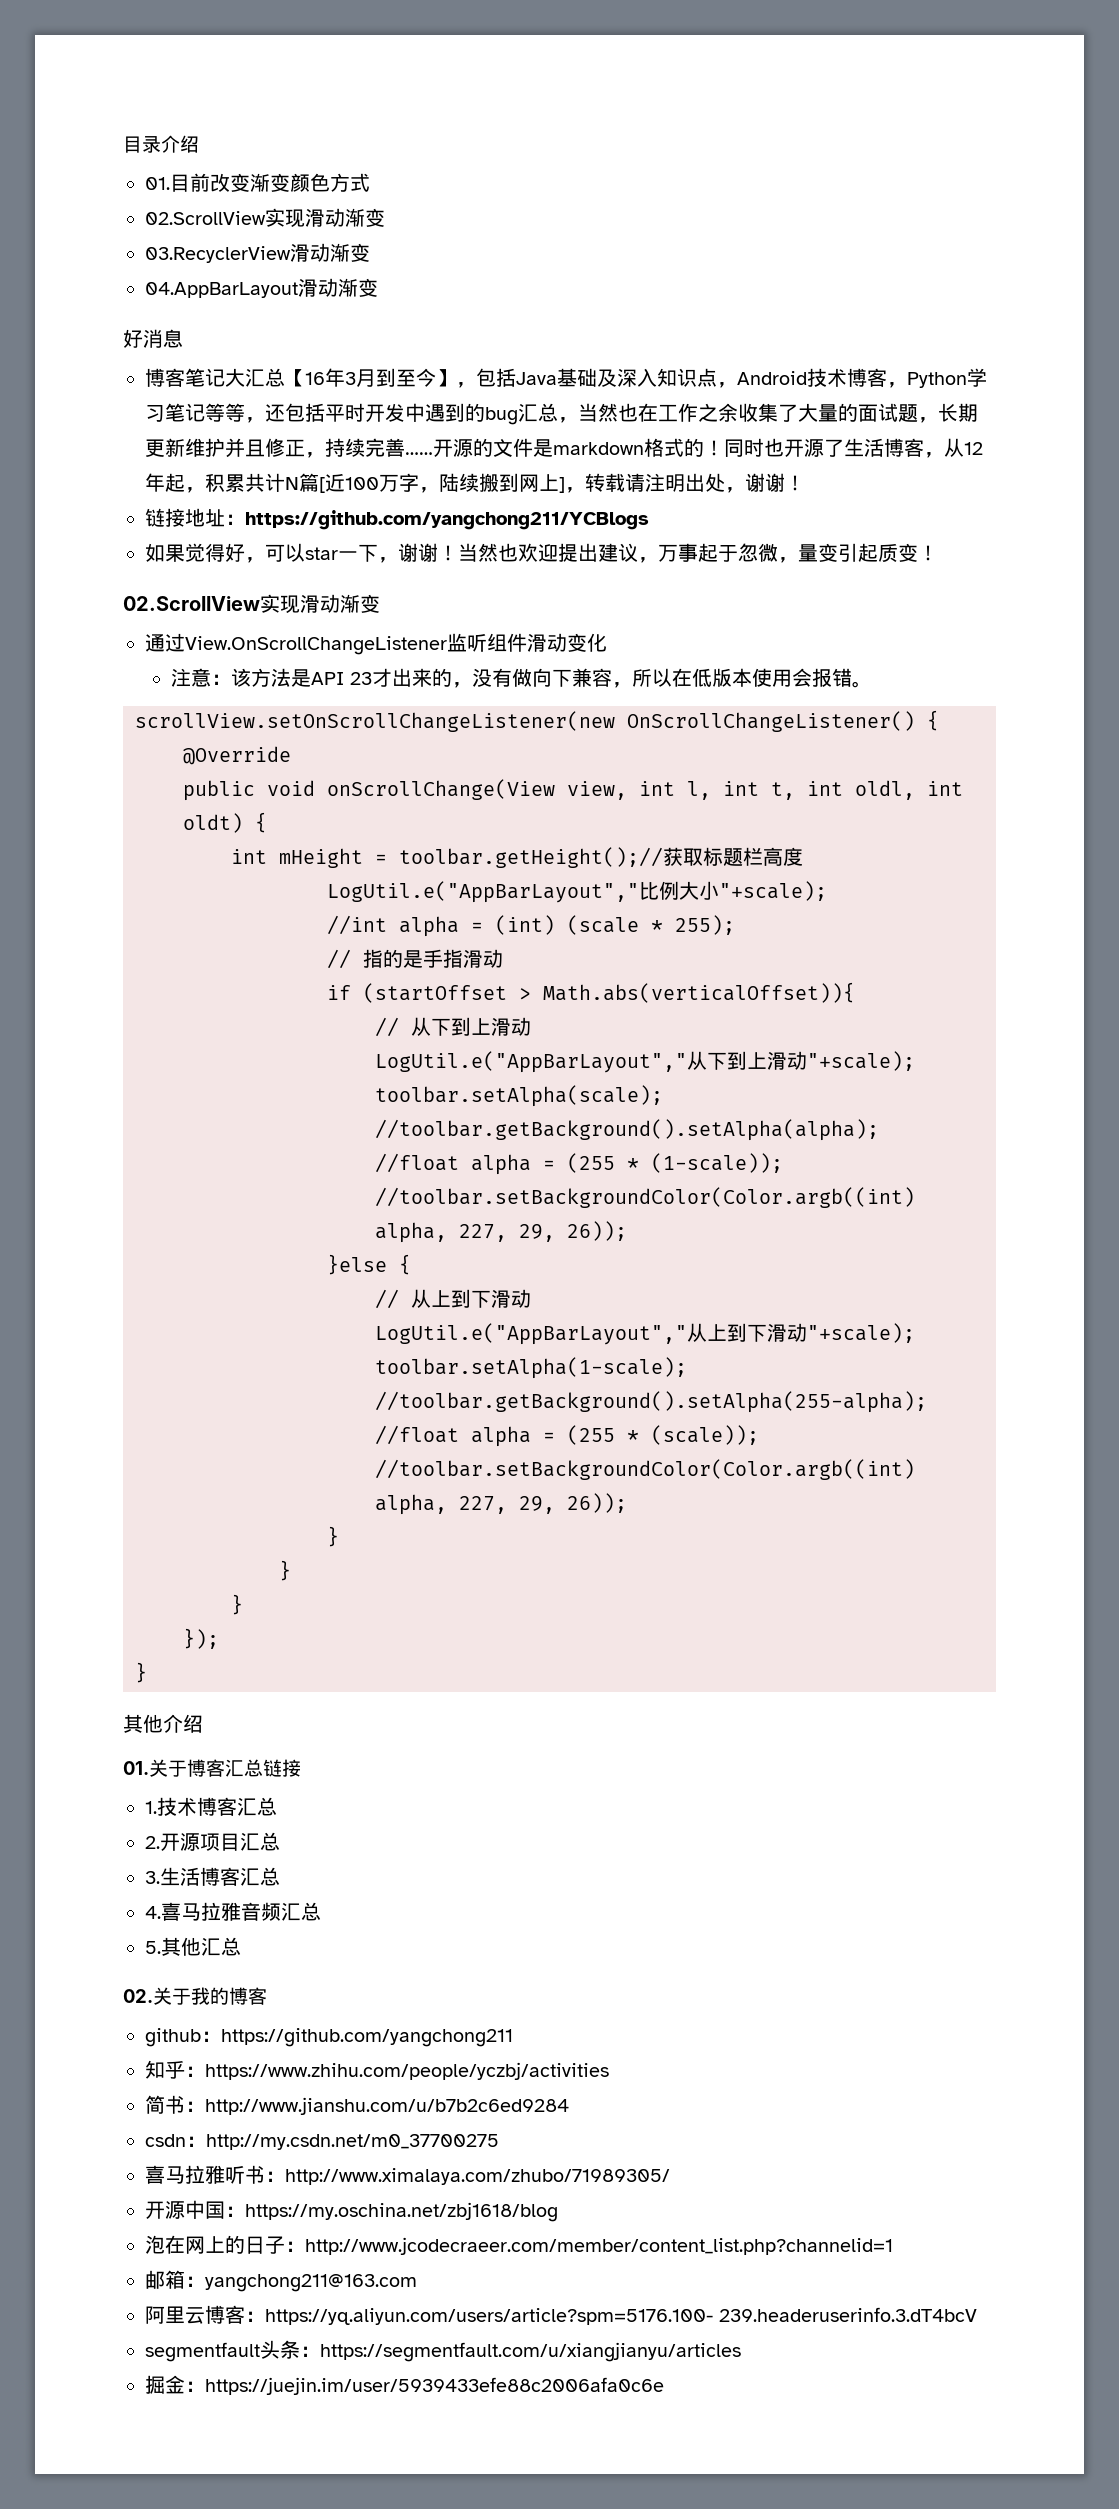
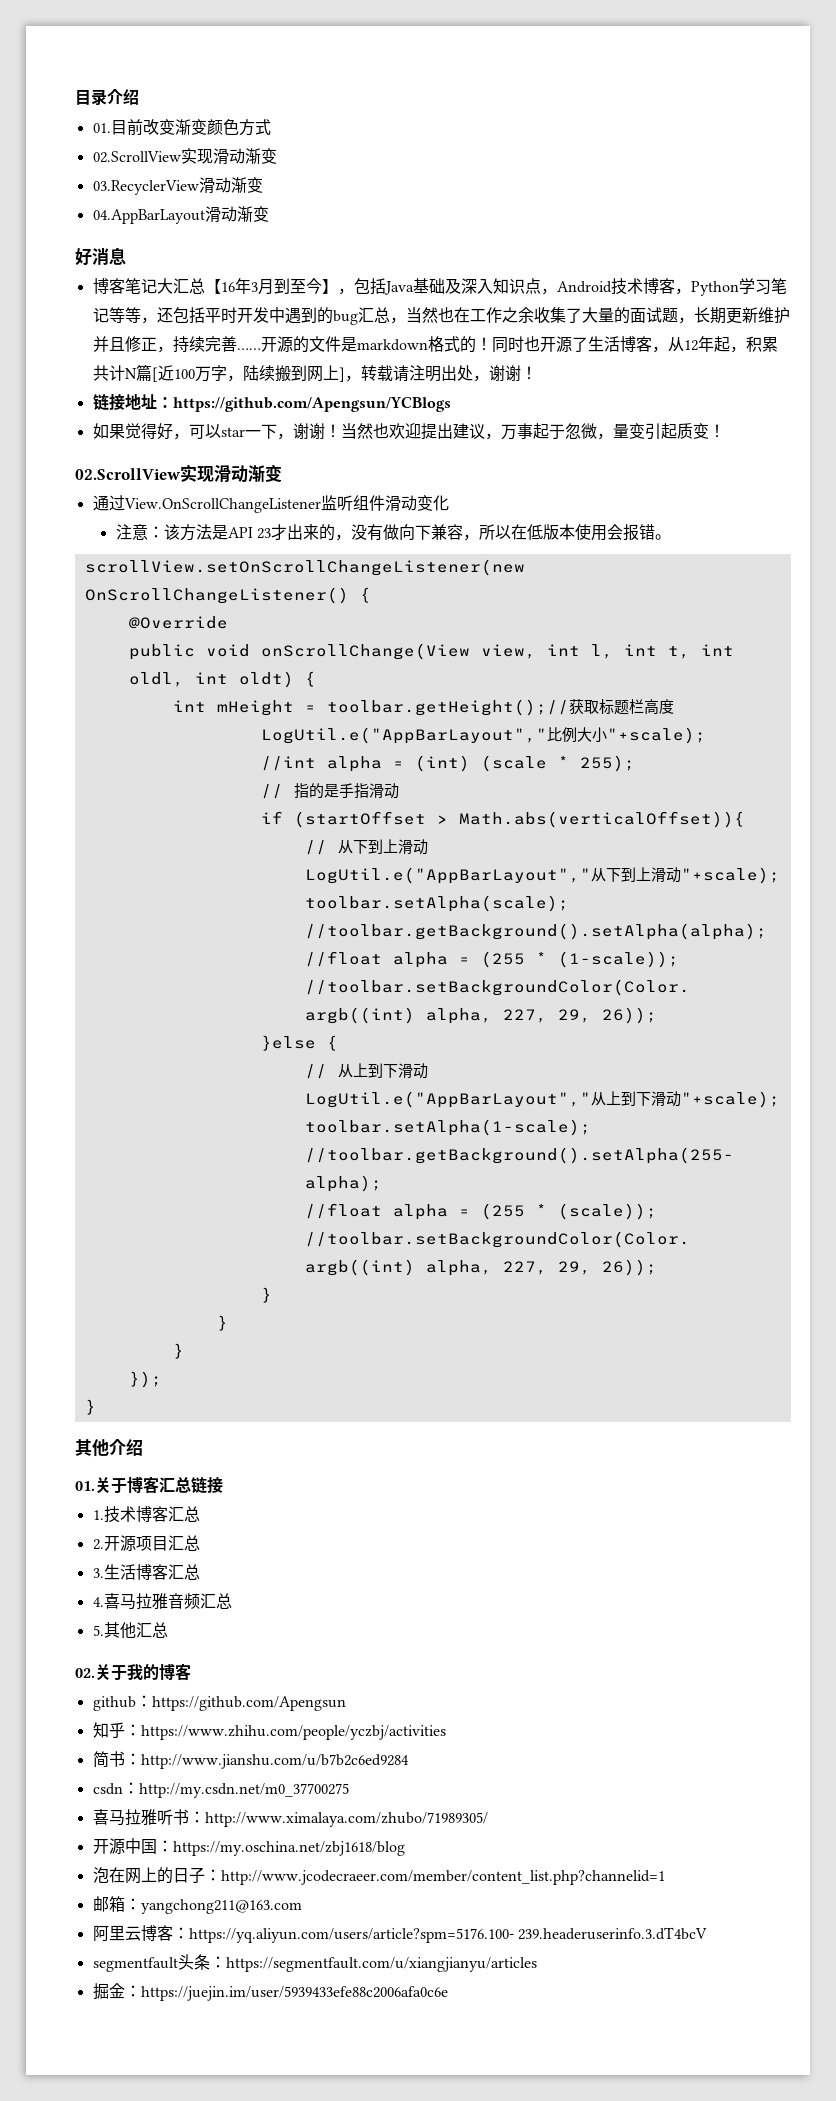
[245,510,649,530] https://github.com/yangchong211/YCBlogs -> [172,397,451,412] https://github.com/Apengsun/YCBlogs
[221,2028,513,2047] https://github.com/yangchong211 -> [151,1696,346,1711] https://github.com/Apengsun

